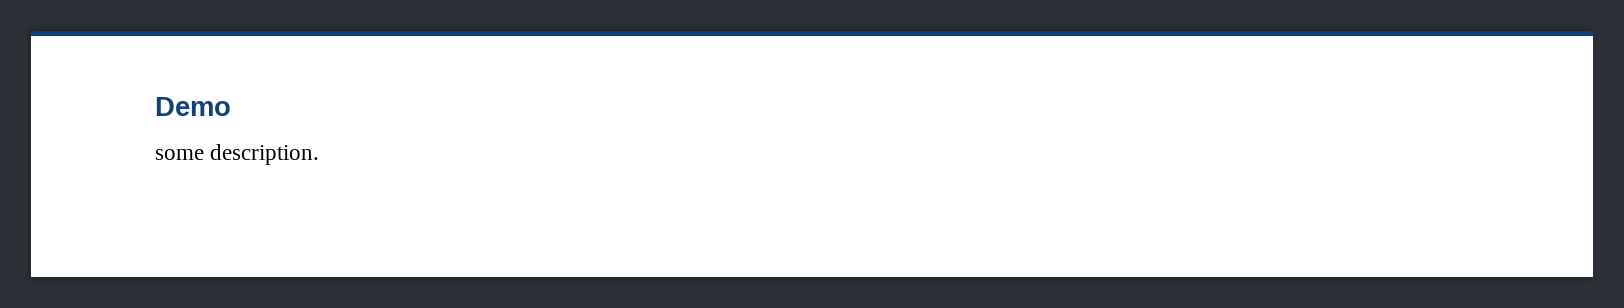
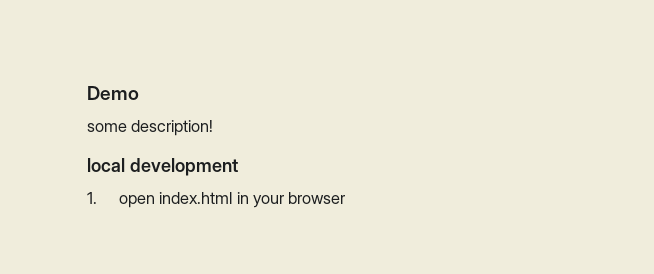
[210,144,320,165] description. -> [131,120,214,136] [87,158,238,176] [87,192,346,208] description! // local development // 1. open index.html in your browser

